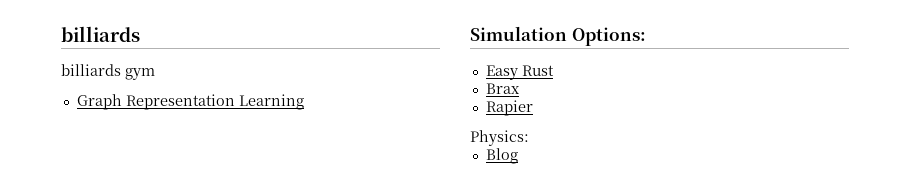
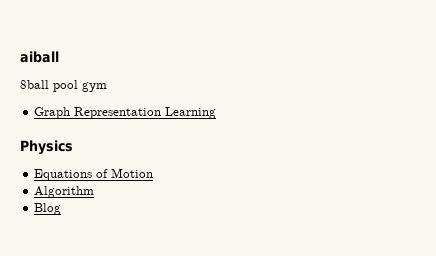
[61,26,140,42] [61,64,121,76] billiards // billiards -> [20,51,59,63] [20,80,78,92] aiball // 8ball pool
[470,26,646,46] [485,65,554,80] [485,83,520,94] [485,100,533,116] [470,130,529,146] Simulation Options: // Easy Rust // Brax // Rapier // Physics: -> [20,140,73,155] [34,168,154,181] [34,186,95,198] Physics // Equations of Motion // Algorithm

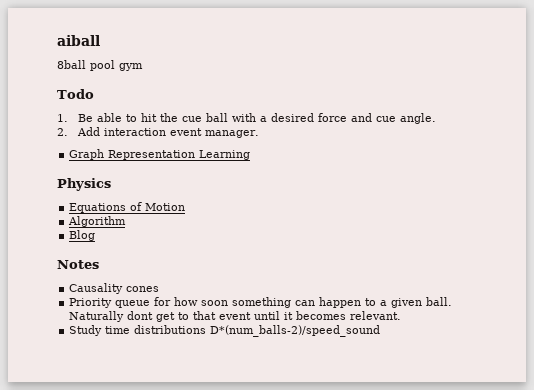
(107, 87) none -> [57,89,94,99] [57,113,436,124] [57,127,259,138] // Todo // 1. Be able to hit the cue ball with a desired force and cue angle. // 2. Add interaction event manager.
(62, 209) none -> [57,260,99,269] [69,283,160,294] [69,297,453,308] [69,311,402,322] [69,325,381,337] // Notes // Causality cones // Priority queue for how soon something can happen to a given ball. Naturally dont get to that event until it becomes relevant. // Study time distributions D*(num_balls-2)/speed_sound

